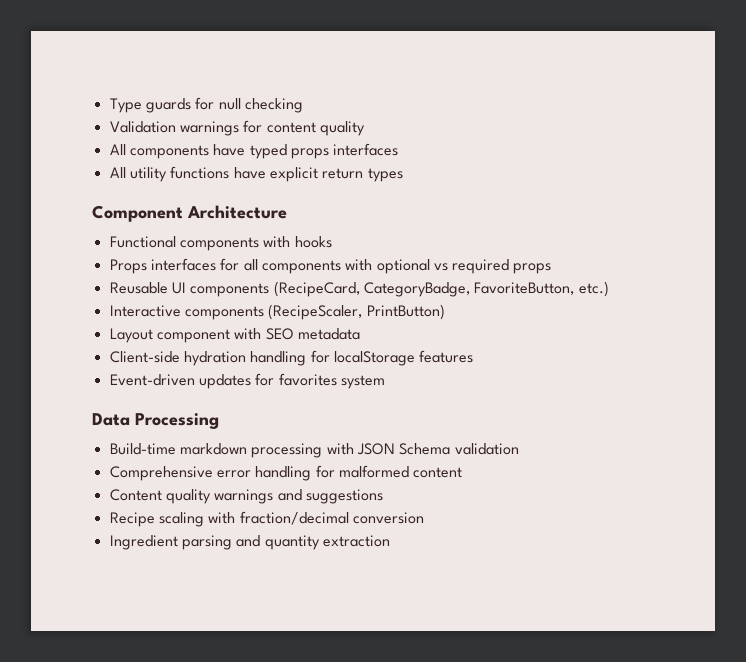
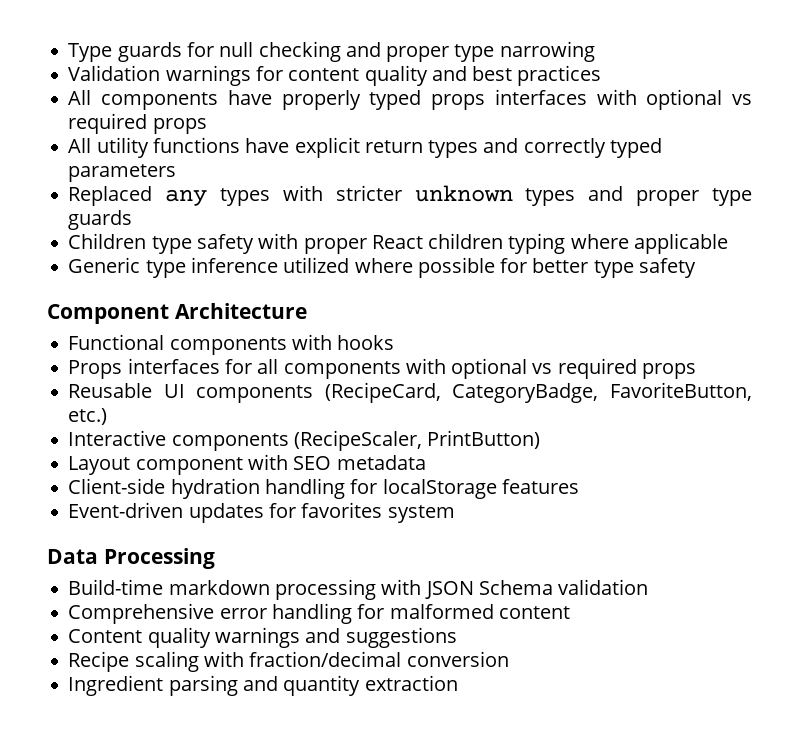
(303, 105) none -> [345,41,595,62] and proper type narrowing
(365, 128) none -> [431,65,602,86] and best practices
(246, 150) none -> [281,90,361,110] properly
(399, 149) none -> [596,89,752,110] [68,113,207,134] with optional vs required props
(403, 175) none -> [483,138,662,158] [68,164,177,182] [68,185,752,206] [68,210,133,230] [68,233,728,254] [68,257,696,278] and correctly typed parameters // Replaced any types with stricter unknown types and proper type guards // Children type safety with proper React children typing where applicable // Generic type inference utilized where possible for better type safety

